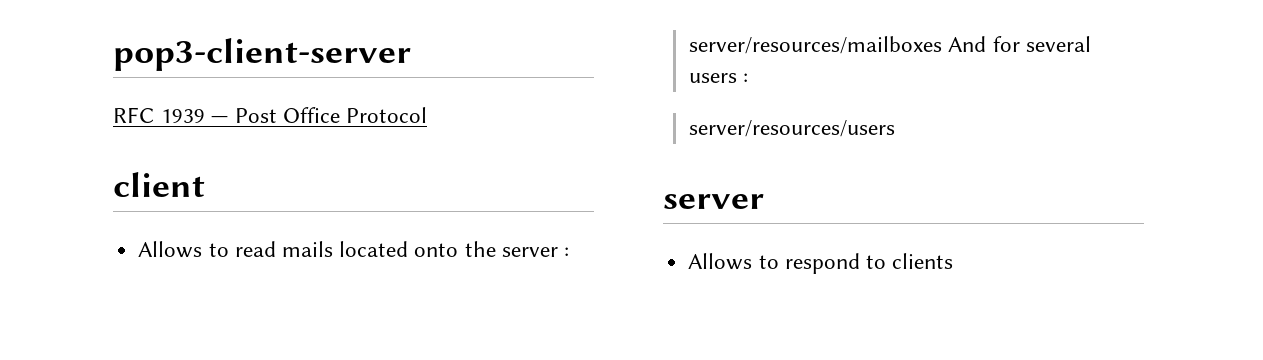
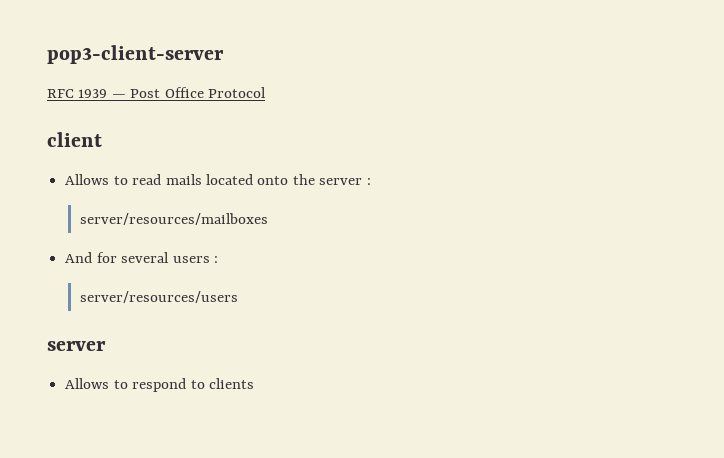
(943, 45) none -> (268, 219) //

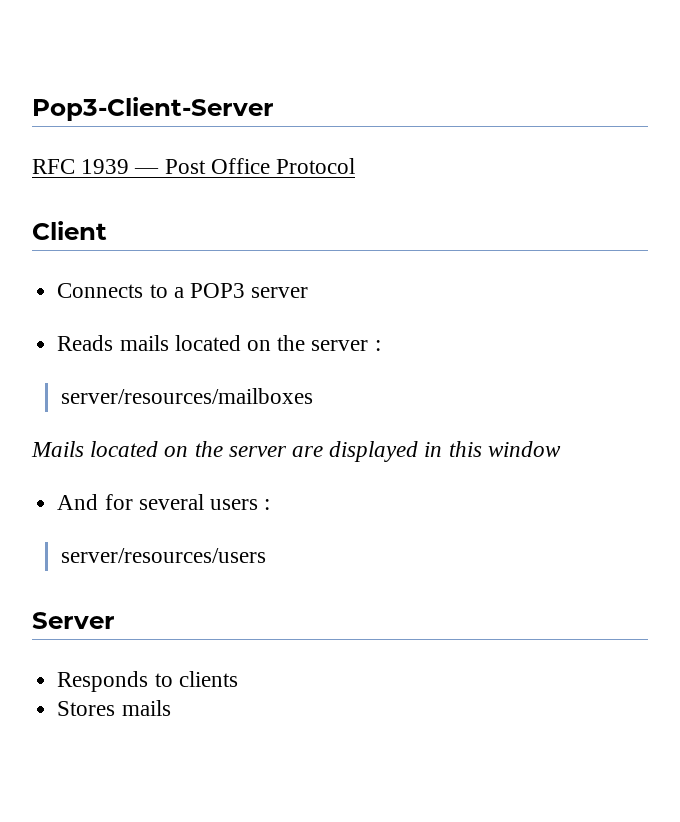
[47,45,224,64] pop3-client-server -> [32,97,274,121] Pop3-Client-Server
[47,132,102,147] [65,174,162,185] client // Allows to read -> [32,221,107,240] [57,283,309,298] [57,335,114,351] Client // Connects to a POP3 server // Reads
[257,176,289,185] onto -> [246,340,271,351] on
(268, 219) none -> [31,441,561,462] // Mails located on the server are displayed in this window
[47,341,106,351] [65,378,187,392] server // Allows to respond -> [32,612,115,629] [57,671,149,692] Server // Responds
(254, 383) none -> [57,700,171,716] // Stores mails

